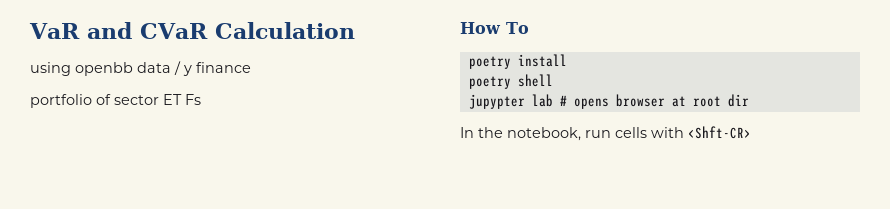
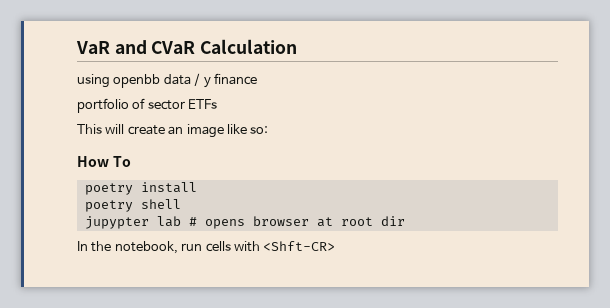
[163,94,201,105] ET Fs -> [188,99,218,109] [77,124,269,138] ETFs // This will create an image like so:

